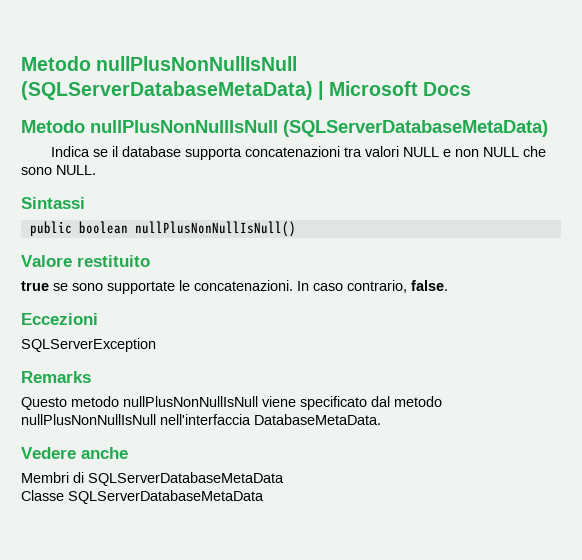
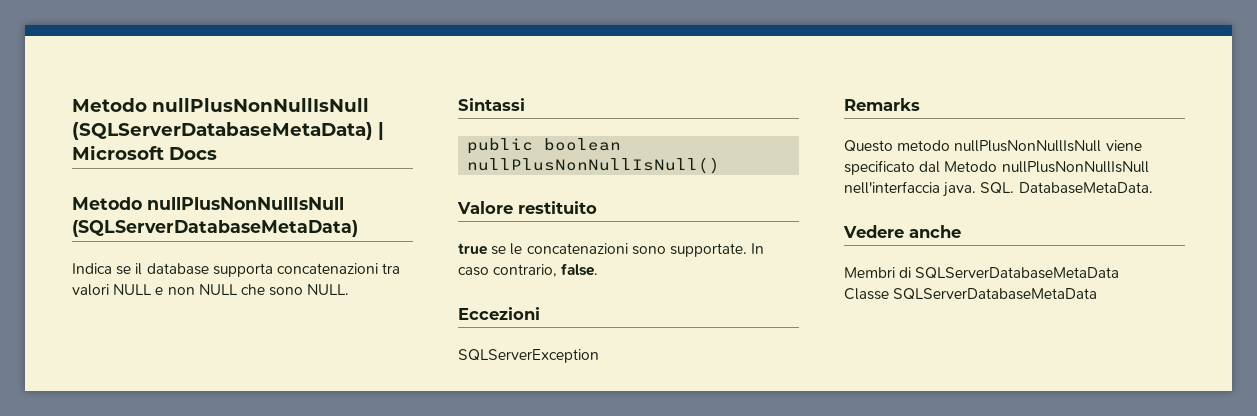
[72,280,293,294] sono supportate le concatenazioni. -> [510,243,747,257] le concatenazioni sono supportate.
[394,396,442,407] metodo -> [944,161,998,172] Metodo
(251, 419) none -> [943,182,1015,197] java. SQL.

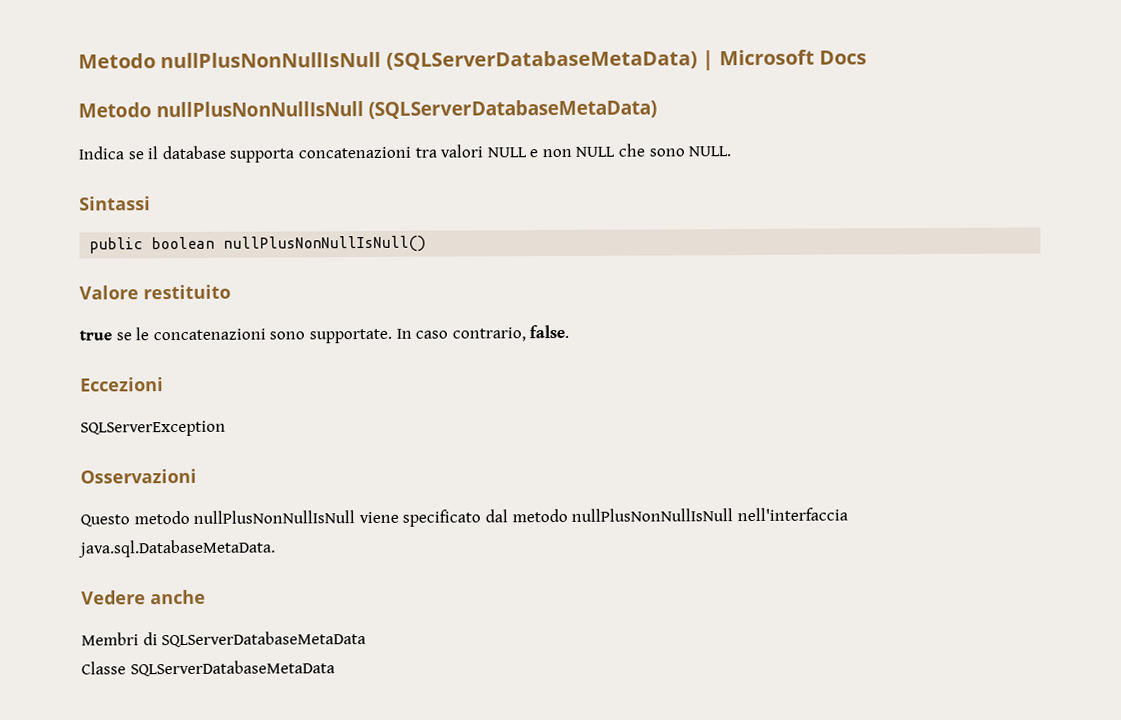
[844,98,920,111] Remarks -> [80,468,197,484] Osservazioni
[944,161,998,172] Metodo -> [511,508,568,523] metodo
[943,182,1153,197] java. SQL. DatabaseMetaData. -> [77,539,276,558] java.sql.DatabaseMetaData.

